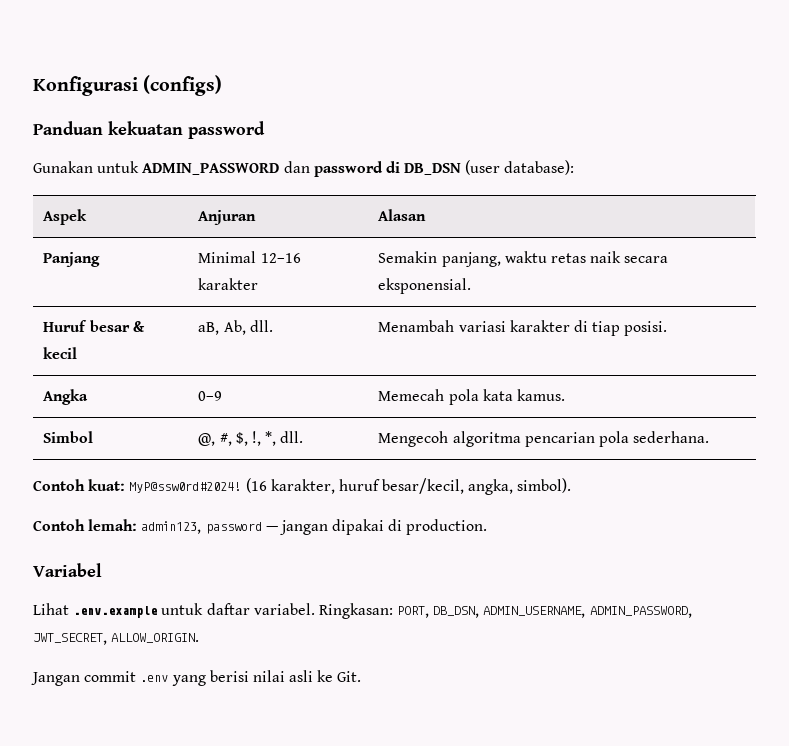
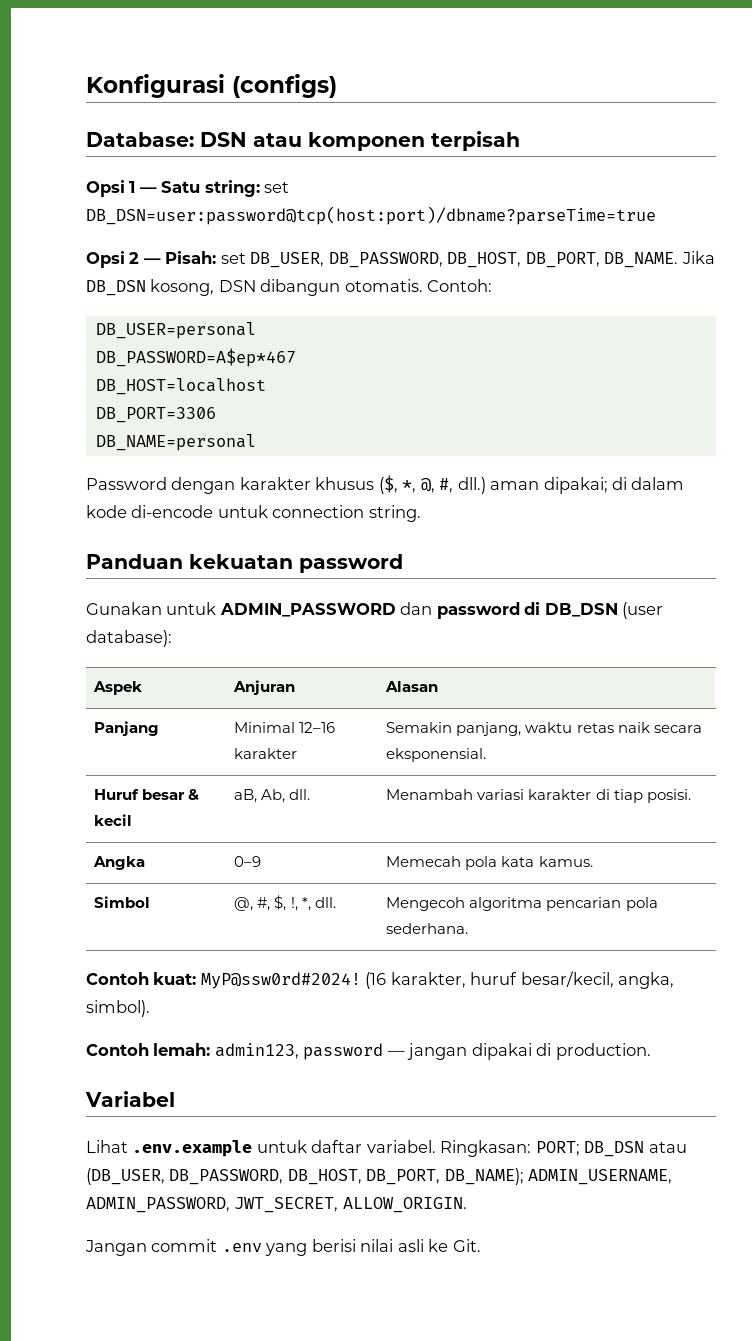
(223, 85) none -> [86,131,520,151] [86,180,290,197] [86,206,656,225] [86,251,715,268] [86,279,493,296] [95,322,256,339] [95,348,296,367] [95,378,266,395] [95,407,216,423] [95,434,256,451] [86,475,685,494] [86,505,421,522] // Database: DSN atau komponen terpisah // Opsi 1 — Satu string: set DB_DSN=user:password@tcp(host:port)/dbname?parseTime=true // Opsi 2 — Pisah: set DB_USER, DB_PASSWORD, DB_HOST, DB_PORT, DB_NAME. Jika DB_DSN kosong, DSN dibangun otomatis. Contoh: // DB_USER=personal // DB_PASSWORD=A$ep*467 // DB_HOST=localhost // DB_PORT=3306 // DB_NAME=personal // Password dengan karakter khusus ($, *, @, #, dll.) aman dipakai; di dalam kode di-encode untuk connection string.
[397,606,480,618] PORT, DB_DSN, -> [535,1141,687,1157] [86,1168,524,1185] PORT; DB_DSN atau (DB_USER, DB_PASSWORD, DB_HOST, DB_PORT, DB_NAME);

